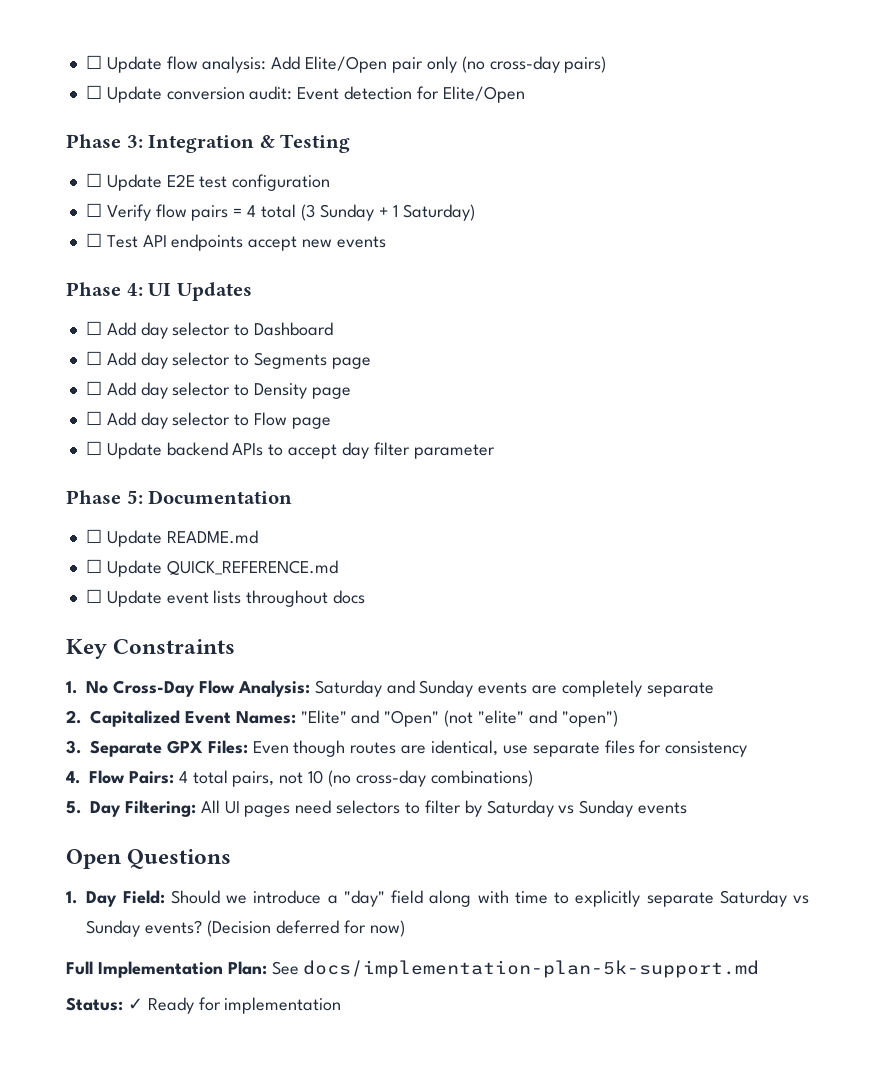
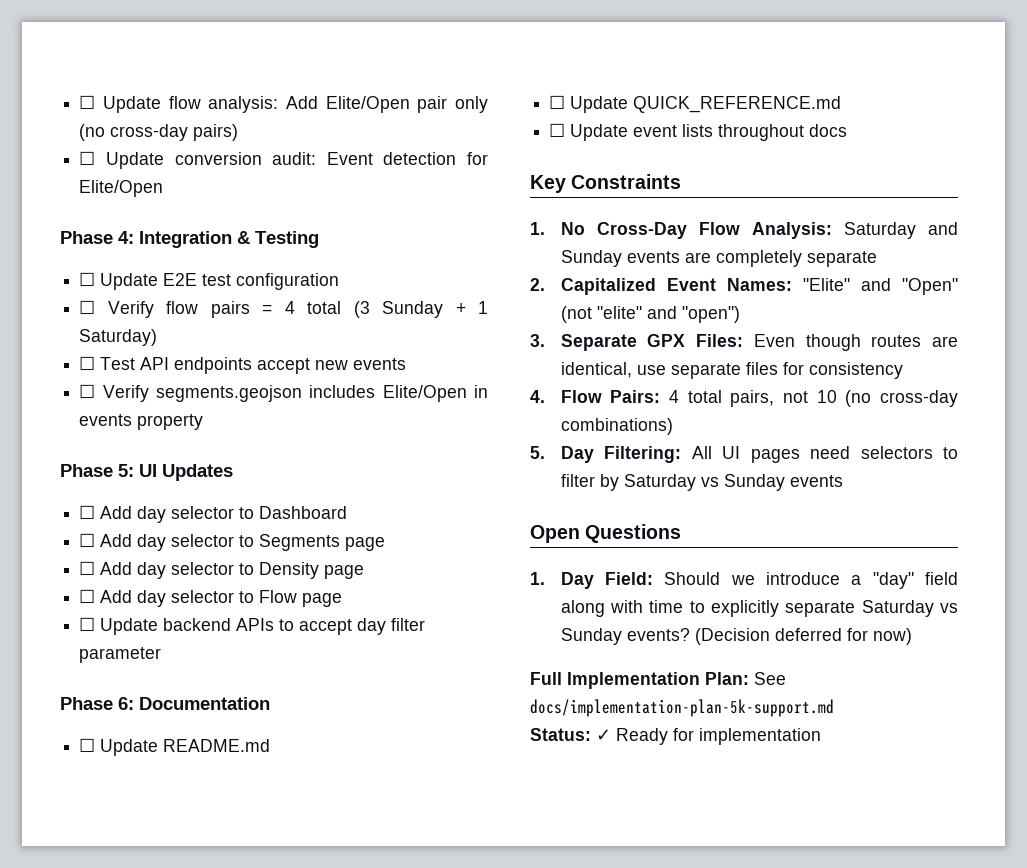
[126,135,143,148] 3: -> [118,231,134,244] 4:
[66,282,143,296] // Phase 4: -> [79,384,488,402] [79,414,204,430] [60,464,134,477] // ☐ Verify segments.geojson includes Elite/Open in events property // Phase 5:
[126,490,143,504] 5: -> [118,697,134,710] 6:

